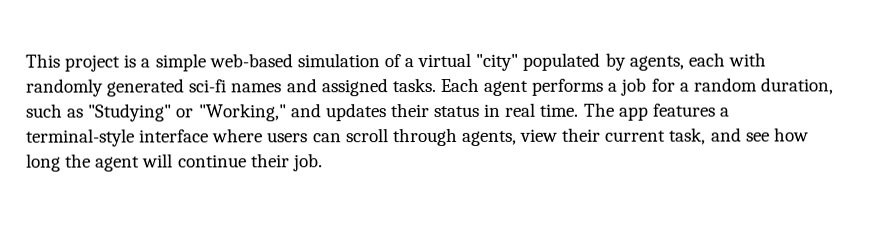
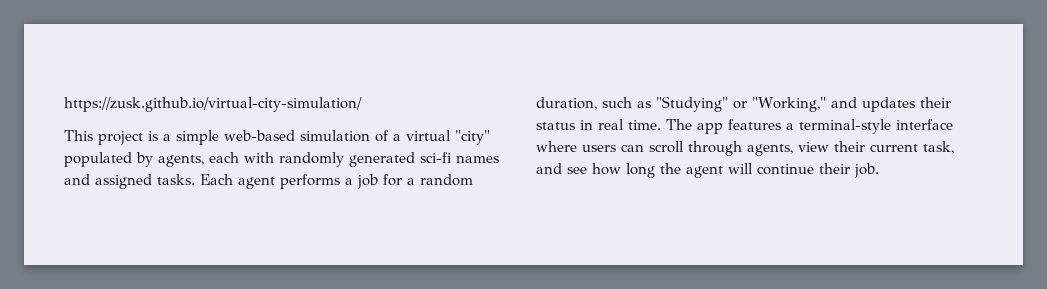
(25, 60) none -> [64,97,362,112] https://zusk.github.io/virtual-city-simulation/ //

